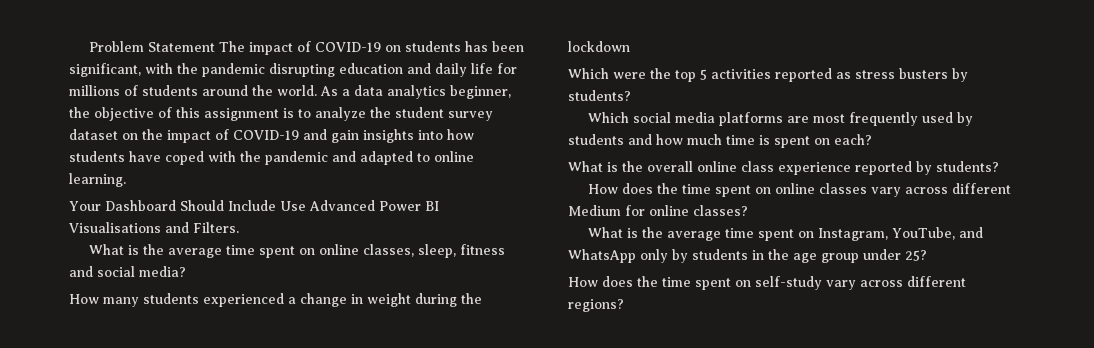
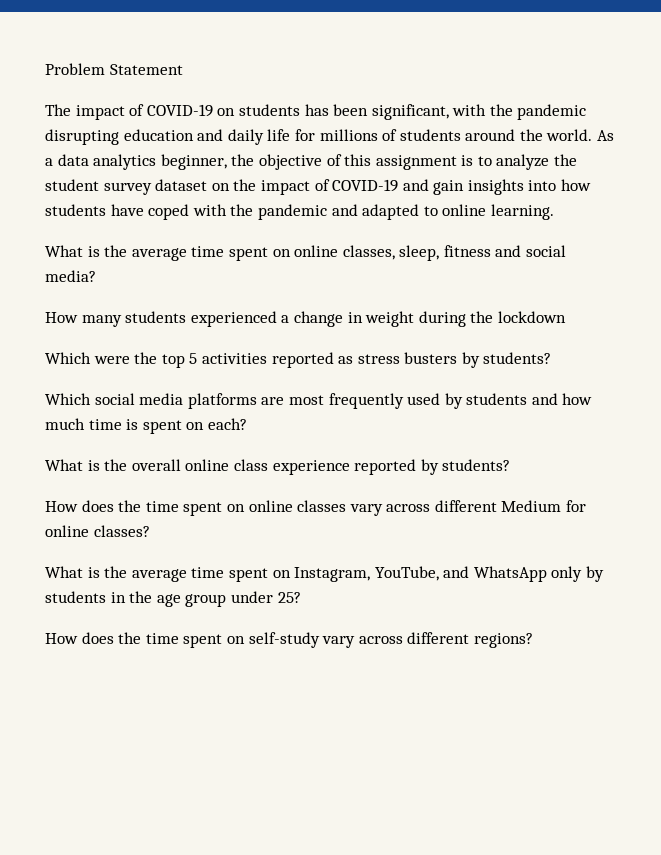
(216, 47) none -> (183, 69) //
[69,200,439,211] [69,222,239,233] // Your Dashboard Should Include Use Advanced Power BI Visualisations and Filters. -> (554, 212) none

